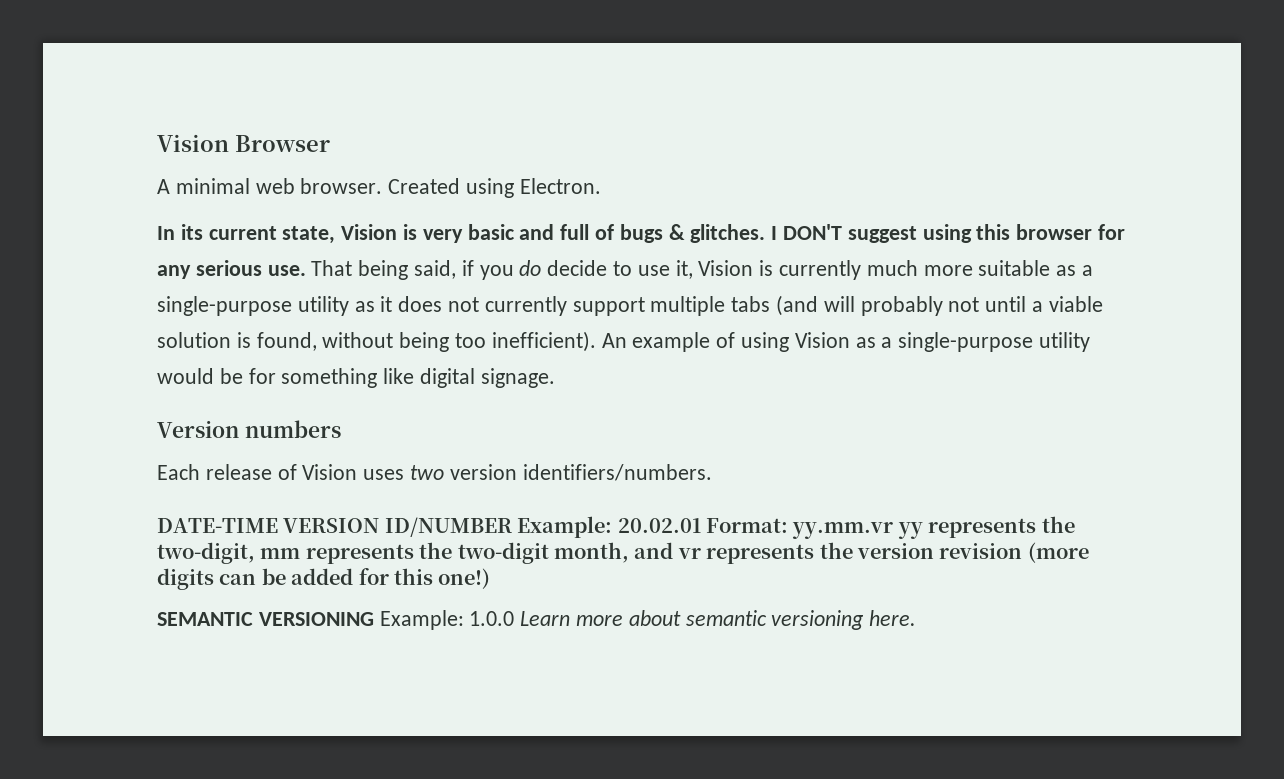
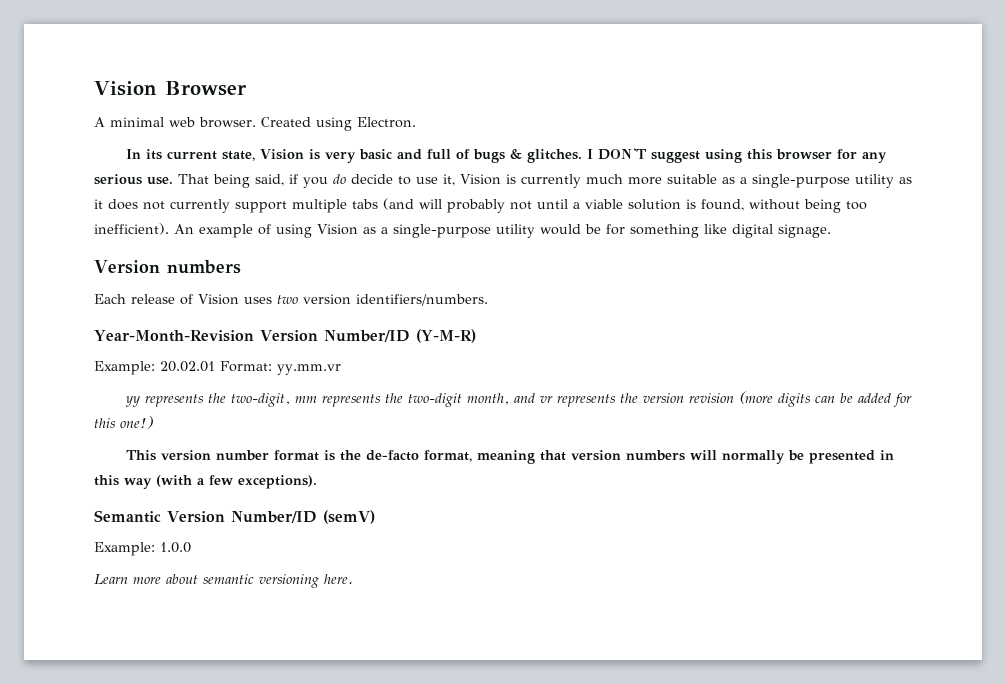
[157,517,512,537] DATE-TIME VERSION ID/NUMBER -> [94,329,476,343] Year-Month-Revision Version Number/ID (Y-M-R) //
(894, 530) none -> (341, 369) //
[157,612,374,626] SEMANTIC VERSIONING -> [125,450,894,464] [94,475,317,489] [94,510,375,524] This version number format is the de-facto format, meaning that version numbers will normally be presented in this way (with a few exceptions). // Semantic Version Number/ID (semV) //
(515, 618) none -> (191, 547) //

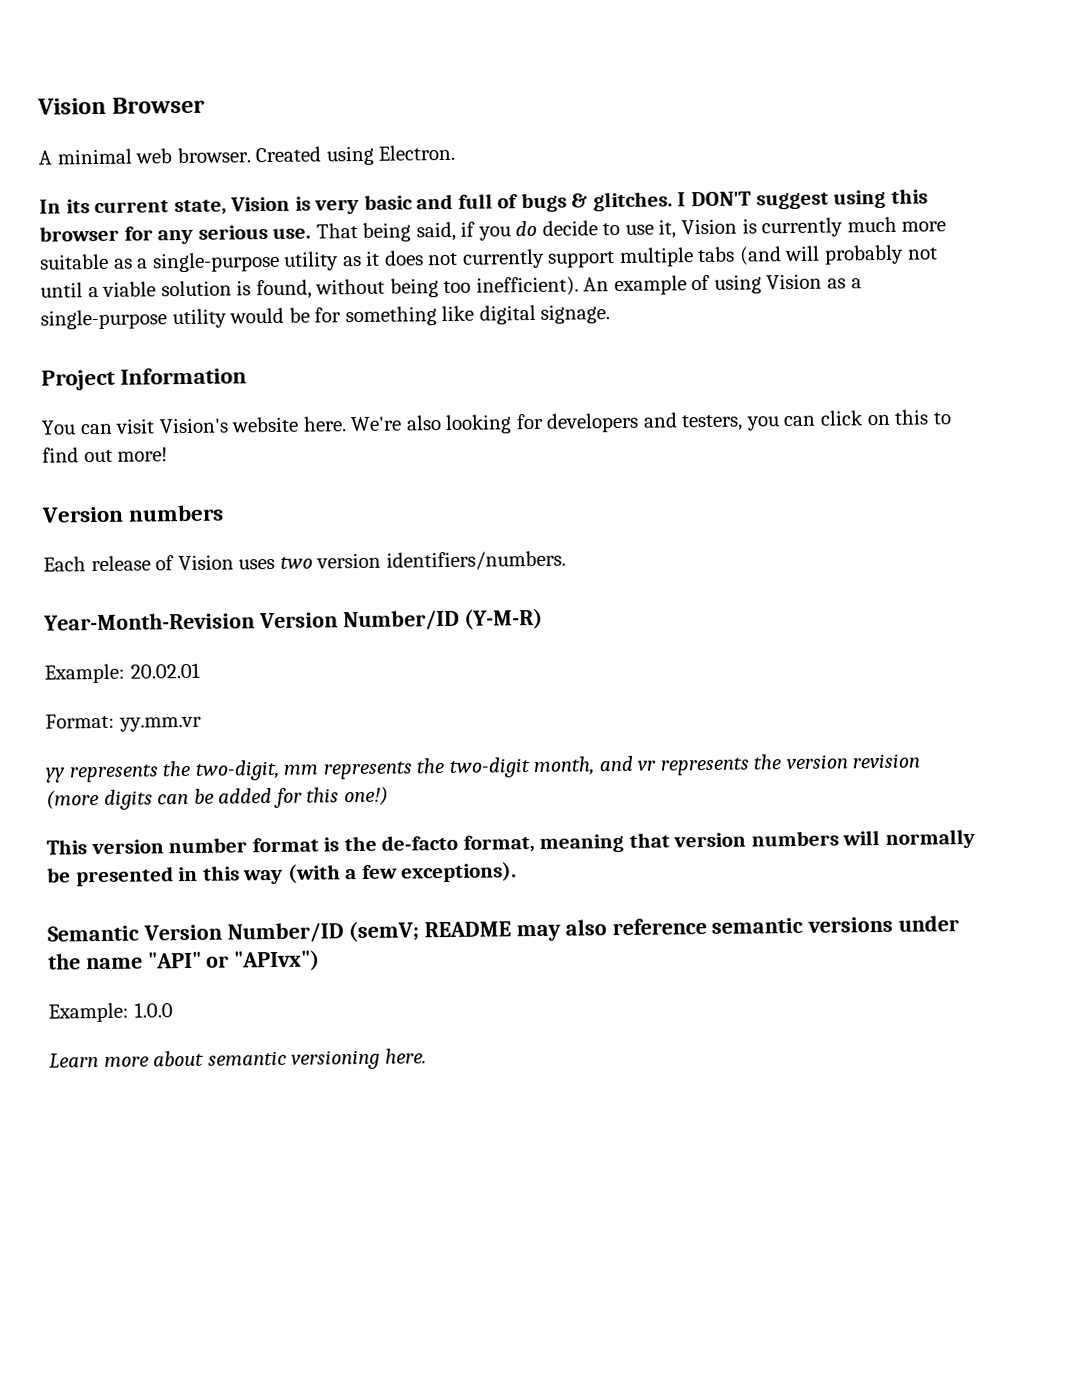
(831, 231) none -> [41,367,248,391] [41,409,952,435] [42,447,169,463] // Project Information // You can visit Vision's website here. We're also looking for developers and testers, you can click on this to find out more!
(215, 366) none -> (200, 670) //
[322,510,375,524] (semV) -> [348,915,960,943] [48,949,321,972] (semV; README may also reference semantic versions under the name "API" or "APIvx")

